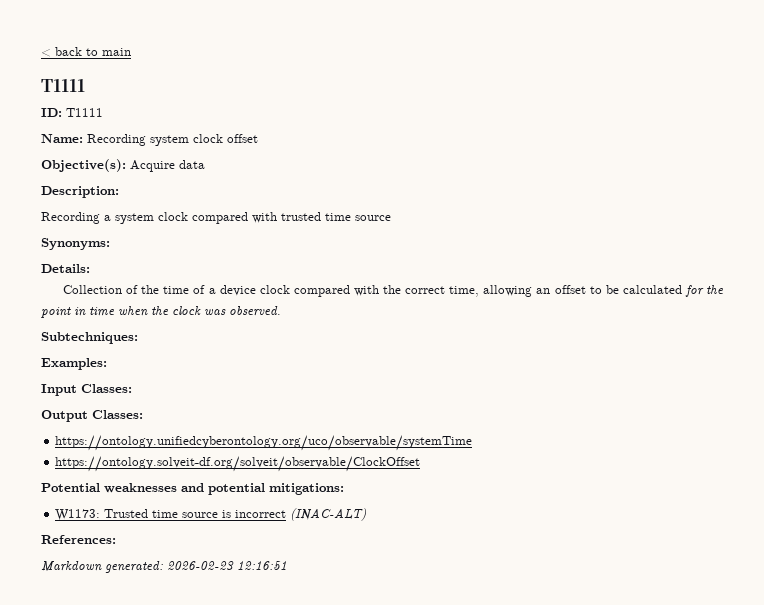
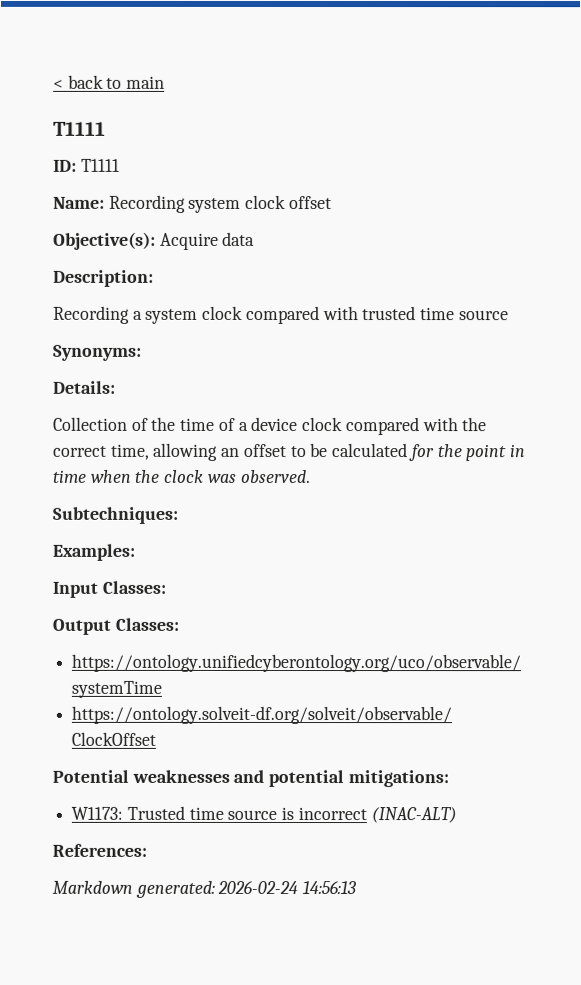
[167,561,287,570] 2026-02-23 12:16:51 -> [217,880,358,895] 2026-02-24 14:56:13

